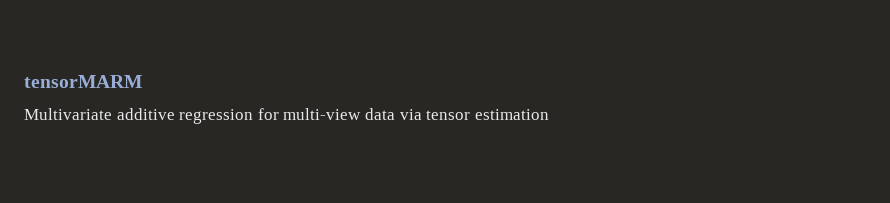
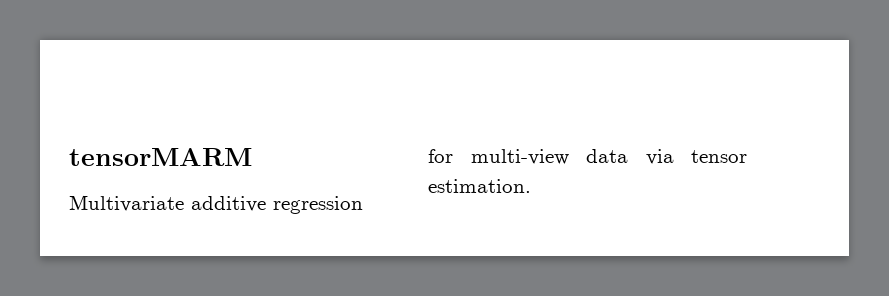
[474,109,549,120] estimation -> [428,179,531,193] estimation.

